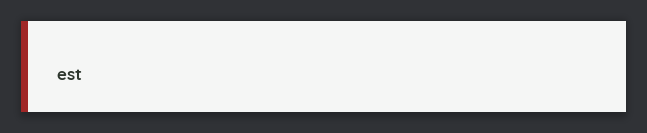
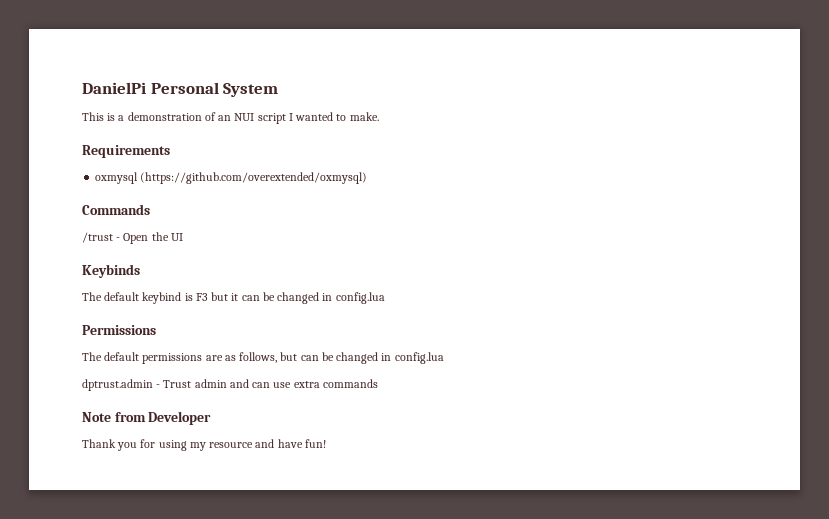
[57,69,82,80] est -> [82,82,279,97] [82,112,379,124] [82,145,170,158] [95,172,368,184] [82,204,150,215] [82,232,183,244] [82,264,140,278] [82,292,385,304] [82,325,156,335] [82,352,444,364] [82,379,378,391] [82,411,212,425] [82,439,326,451] DanielPi Personal System // This is a demonstration of an NUI script I wanted to make. // Requirements // oxmysql (https://github.com/overextended/oxmysql) // Commands // /trust - Open the UI // Keybinds // The default keybind is F3 but it can be changed in config.lua // Permissions // The default permissions are as follows, but can be changed in config.lua // dptrust.admin - Trust admin and can use extra commands // Note from Developer // Thank you for using my resource and have fun!

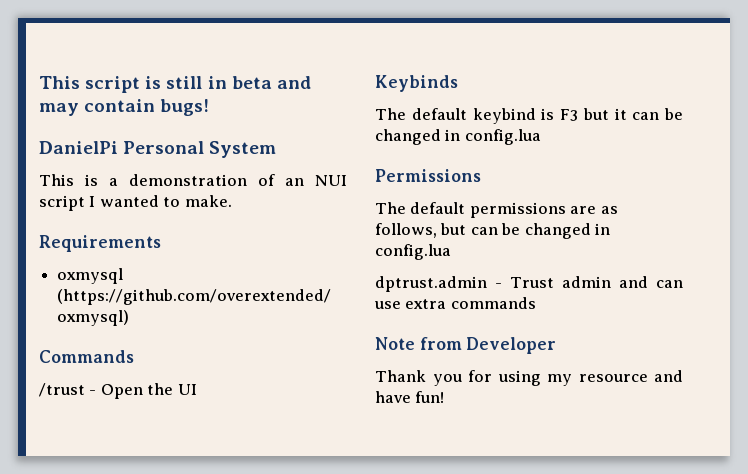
(82, 88) none -> [39,76,311,93] [39,99,210,116] This script is still in beta and may contain bugs! //

